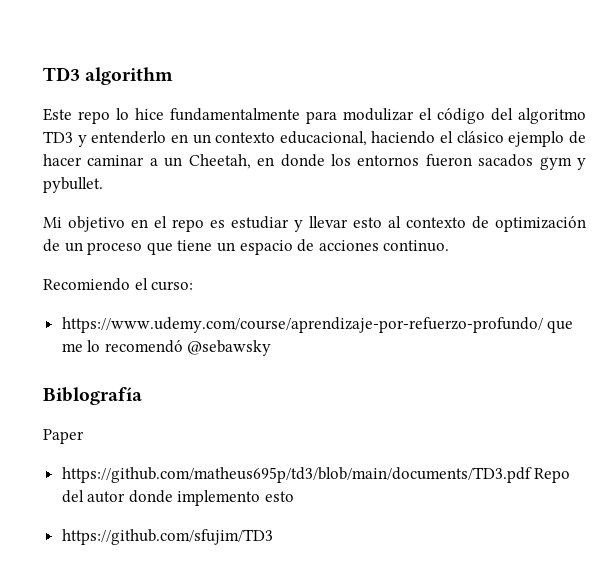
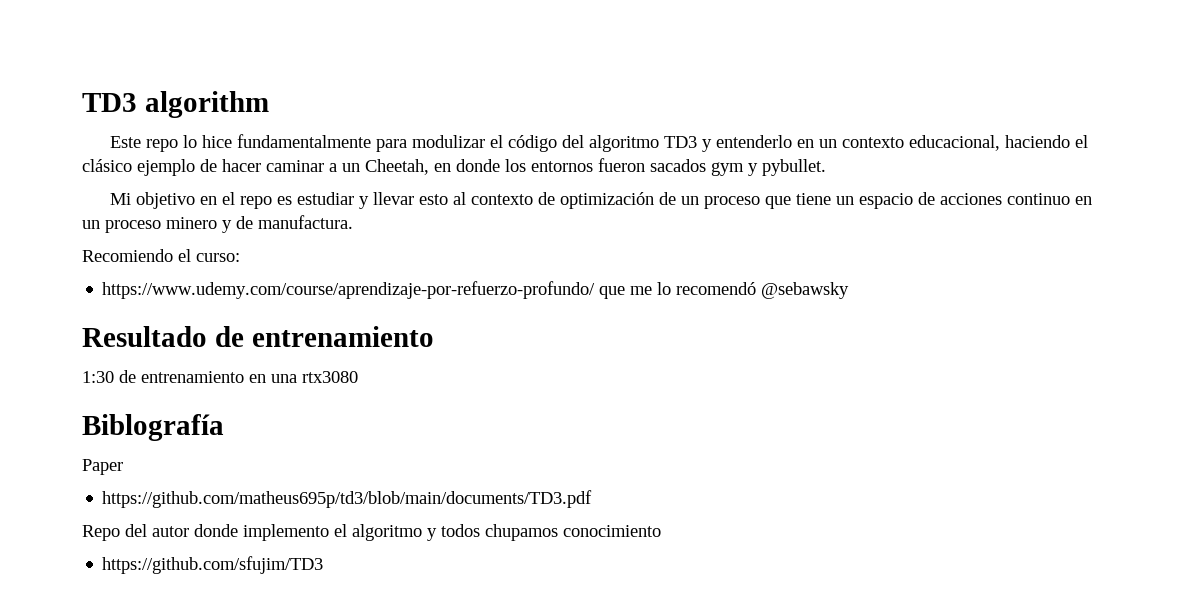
[383,240,450,252] continuo. -> [1007,193,1093,205] [82,215,353,233] continuo en un proceso minero y de manufactura.
(272, 348) none -> [82,326,434,347] [82,370,358,383] // Resultado de entrenamiento // 1:30 de entrenamiento en una rtx3080
(532, 475) none -> (593, 499) //
[265,491,295,502] esto -> [334,524,661,541] el algoritmo y todos chupamos conocimiento

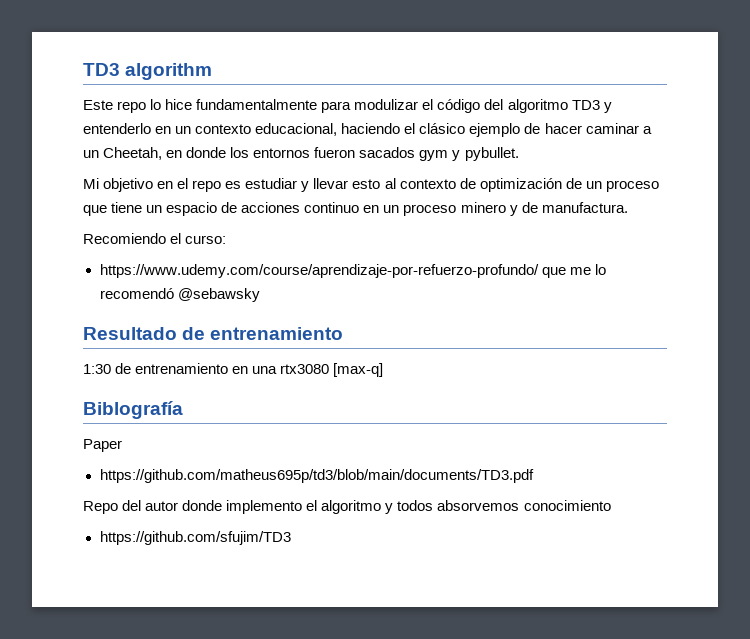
(358, 377) none -> [333,363,384,377] [max-q]
[485,524,558,541] chupamos -> [437,500,520,511] absorvemos

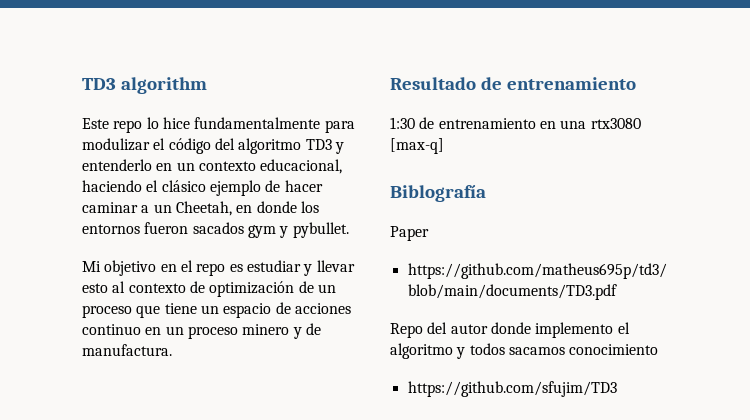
[83,233,227,244] [99,264,606,278] [99,288,260,302] // Recomiendo el curso: // https://www.udemy.com/course/aprendizaje-por-refuerzo-profundo/ que me lo recomendó @sebawsky -> (172, 350) none
[437,500,520,511] absorvemos -> [508,347,565,355] sacamos

